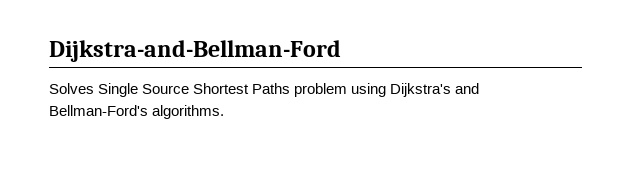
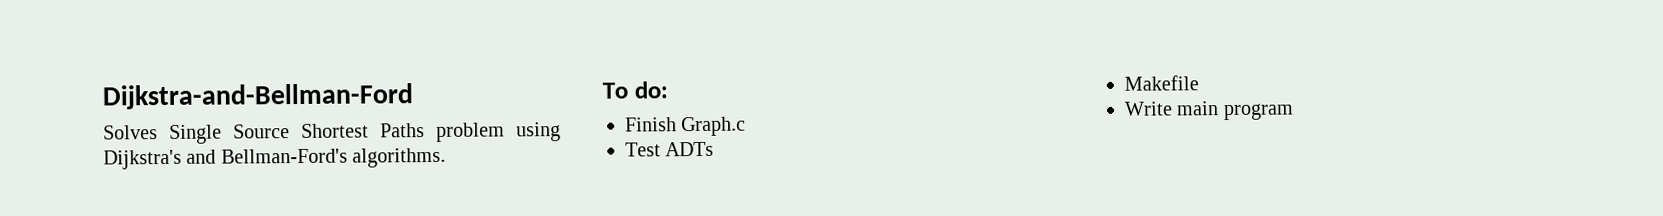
(225, 112) none -> [602,81,668,99] [625,116,747,137] [625,141,715,157] [1124,75,1199,91] [1124,101,1294,121] // To do: // Finish Graph.c // Test ADTs // Makefile // Write main program

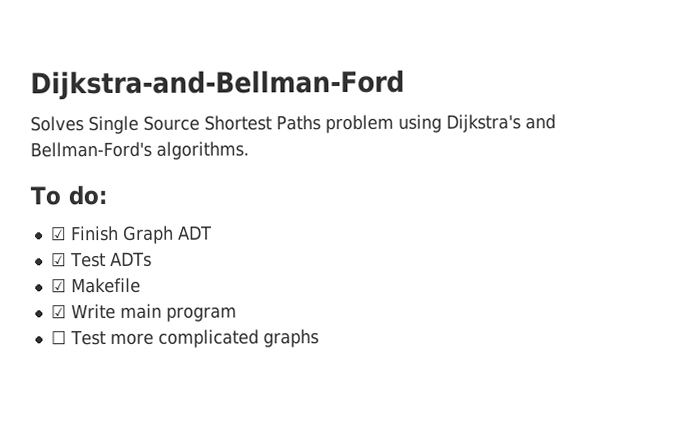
[625,116,747,137] Finish Graph.c // -> [50,225,212,244] [50,252,67,267] ☑ Finish Graph ADT // ☑
(715, 149) none -> [50,278,67,293] ☑
(1199, 83) none -> [50,304,67,319] ☑
(1294, 112) none -> [50,329,319,348] // ☐ Test more complicated graphs

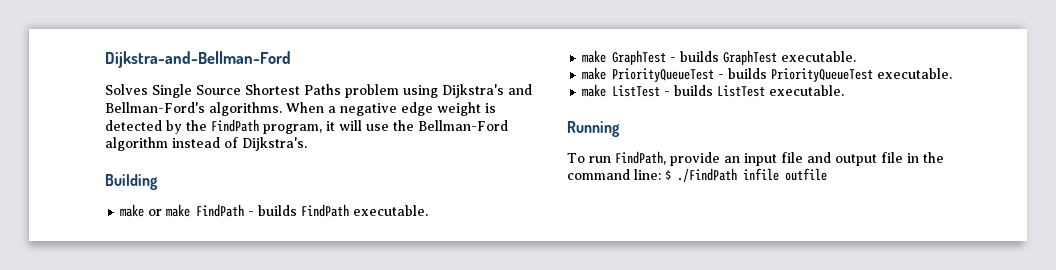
[30,185,108,206] [50,225,212,244] [50,251,152,268] [50,277,141,294] [50,303,237,322] [50,329,319,348] // To do: // ☑ Finish Graph ADT // ☑ Test ADTs // ☑ Makefile // ☑ Write main program // ☐ Test more complicated graphs -> [286,102,496,116] [105,119,508,134] [105,137,307,151] [105,174,158,190] [120,204,429,217] [582,50,857,65] [582,67,953,82] [582,84,845,97] [567,121,620,137] [567,151,944,166] [567,168,827,182] When a negative edge weight is detected by the FindPath program, it will use the Bellman-Ford algorithm instead of Dijkstra's. // Building // make or make FindPath - builds FindPath executable. // make GraphTest - builds GraphTest executable. // make PriorityQueueTest - builds PriorityQueueTest executable. // make ListTest - builds ListTest executable. // Running // To run FindPath, provide an input file and output file in the command line: $ ./FindPath infile outfile

